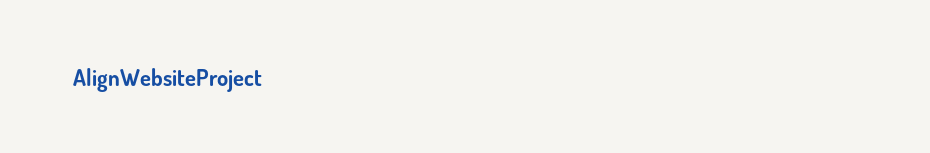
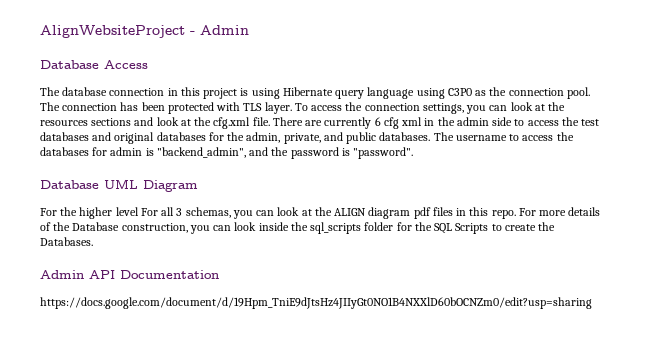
(262, 80) none -> [190,25,249,35] [40,60,148,69] [40,87,590,99] [40,102,566,114] [40,117,600,129] [40,132,574,144] [40,147,414,159] [40,179,198,192] [40,207,601,219] [40,222,556,234] [40,237,93,246] [40,270,219,279] [40,297,592,309] - Admin // Database Access // The database connection in this project is using Hibernate query language using C3P0 as the connection pool. The connection has been protected with TLS layer. To access the connection settings, you can look at the resources sections and look at the cfg.xml file. There are currently 6 cfg xml in the admin side to access the test databases and original databases for the admin, private, and public databases. The username to access the databases for admin is "backend_admin", and the password is "password". // Database UML Diagram // For the higher level For all 3 schemas, you can look at the ALIGN diagram pdf files in this repo. For more details of the Database construction, you can look inside the sql_scripts folder for the SQL Scripts to create the Databases. // Admin API Documentation // https://docs.google.com/document/d/19Hpm_TniE9dJtsHz4JIIyGt0NO1B4NXXlD60bOCNZm0/edit?usp=sharing

